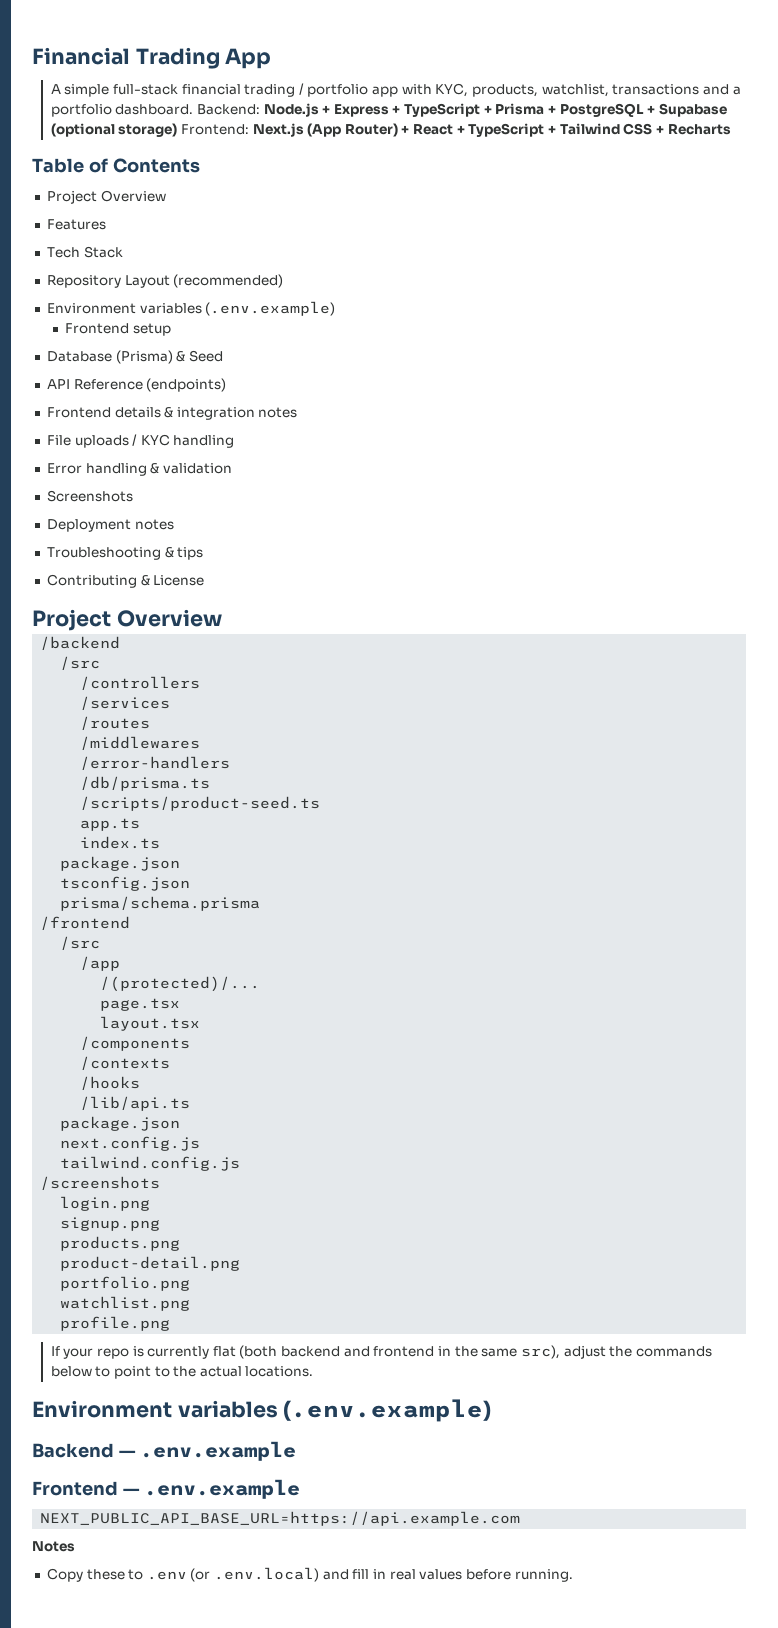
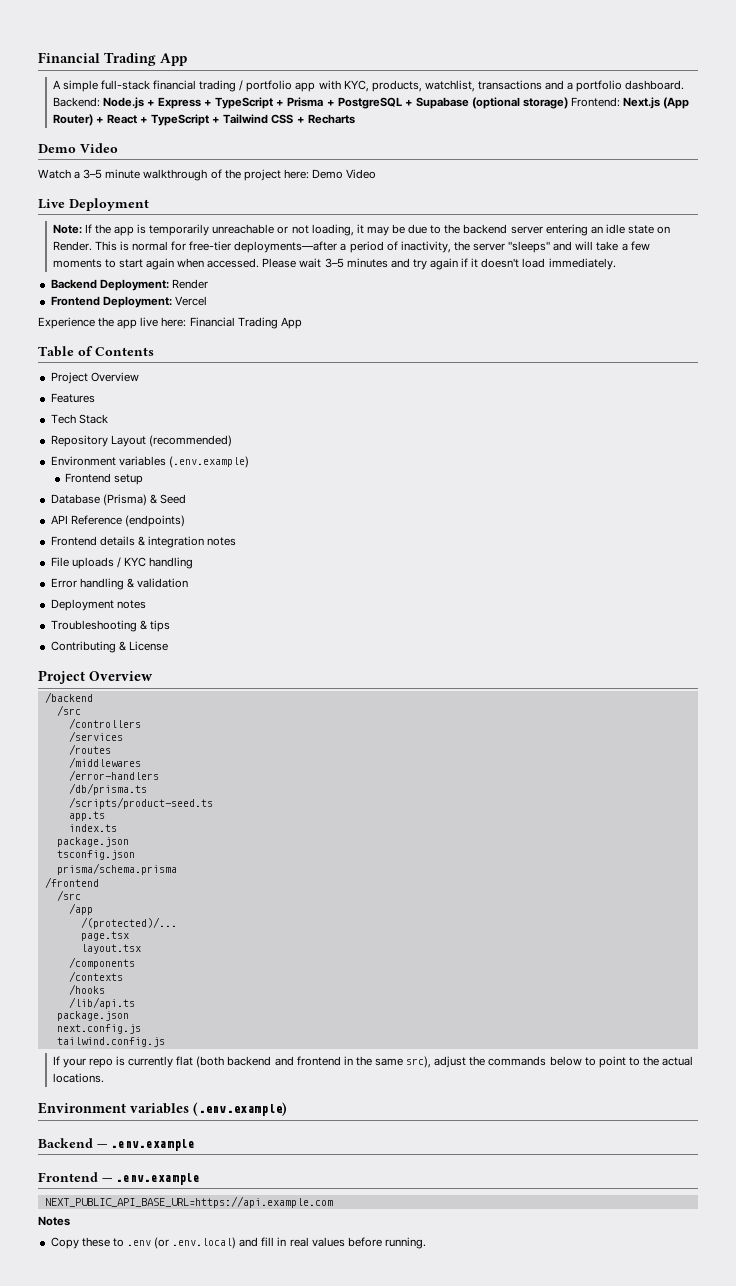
(731, 129) none -> [38,143,118,153] [38,169,377,181] [38,198,149,211] [52,224,671,236] [52,241,650,253] [52,258,616,270] [50,279,208,291] [50,296,207,308] [38,317,302,329] // Demo Video // Watch a 3–5 minute walkthrough of the project here: Demo Video // Live Deployment // Note: If the app is temporarily unreachable or not loading, it may be due to the backend server entering an idle state on Render. This is normal for free-tier deployments—after a period of inactivity, the server "sleeps" and will take a few moments to start again when accessed. Please wait 3–5 minutes and try again if it doesn't load immediately. // Backend Deployment: Render // Frontend Deployment: Vercel // Experience the app live here: Financial Trading App
[46,490,133,502] // Screenshots -> (188, 583) none
[40,1176,161,1190] [60,1196,151,1211] [60,1217,161,1231] [60,1236,181,1251] [60,1256,241,1271] [60,1276,191,1291] [60,1296,191,1311] [60,1316,171,1331] // /screenshots // login.png // signup.png // products.png // product-detail.png // portfolio.png // watchlist.png // profile.png -> (165, 1042) none

